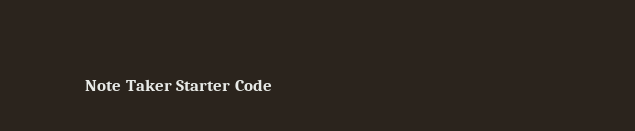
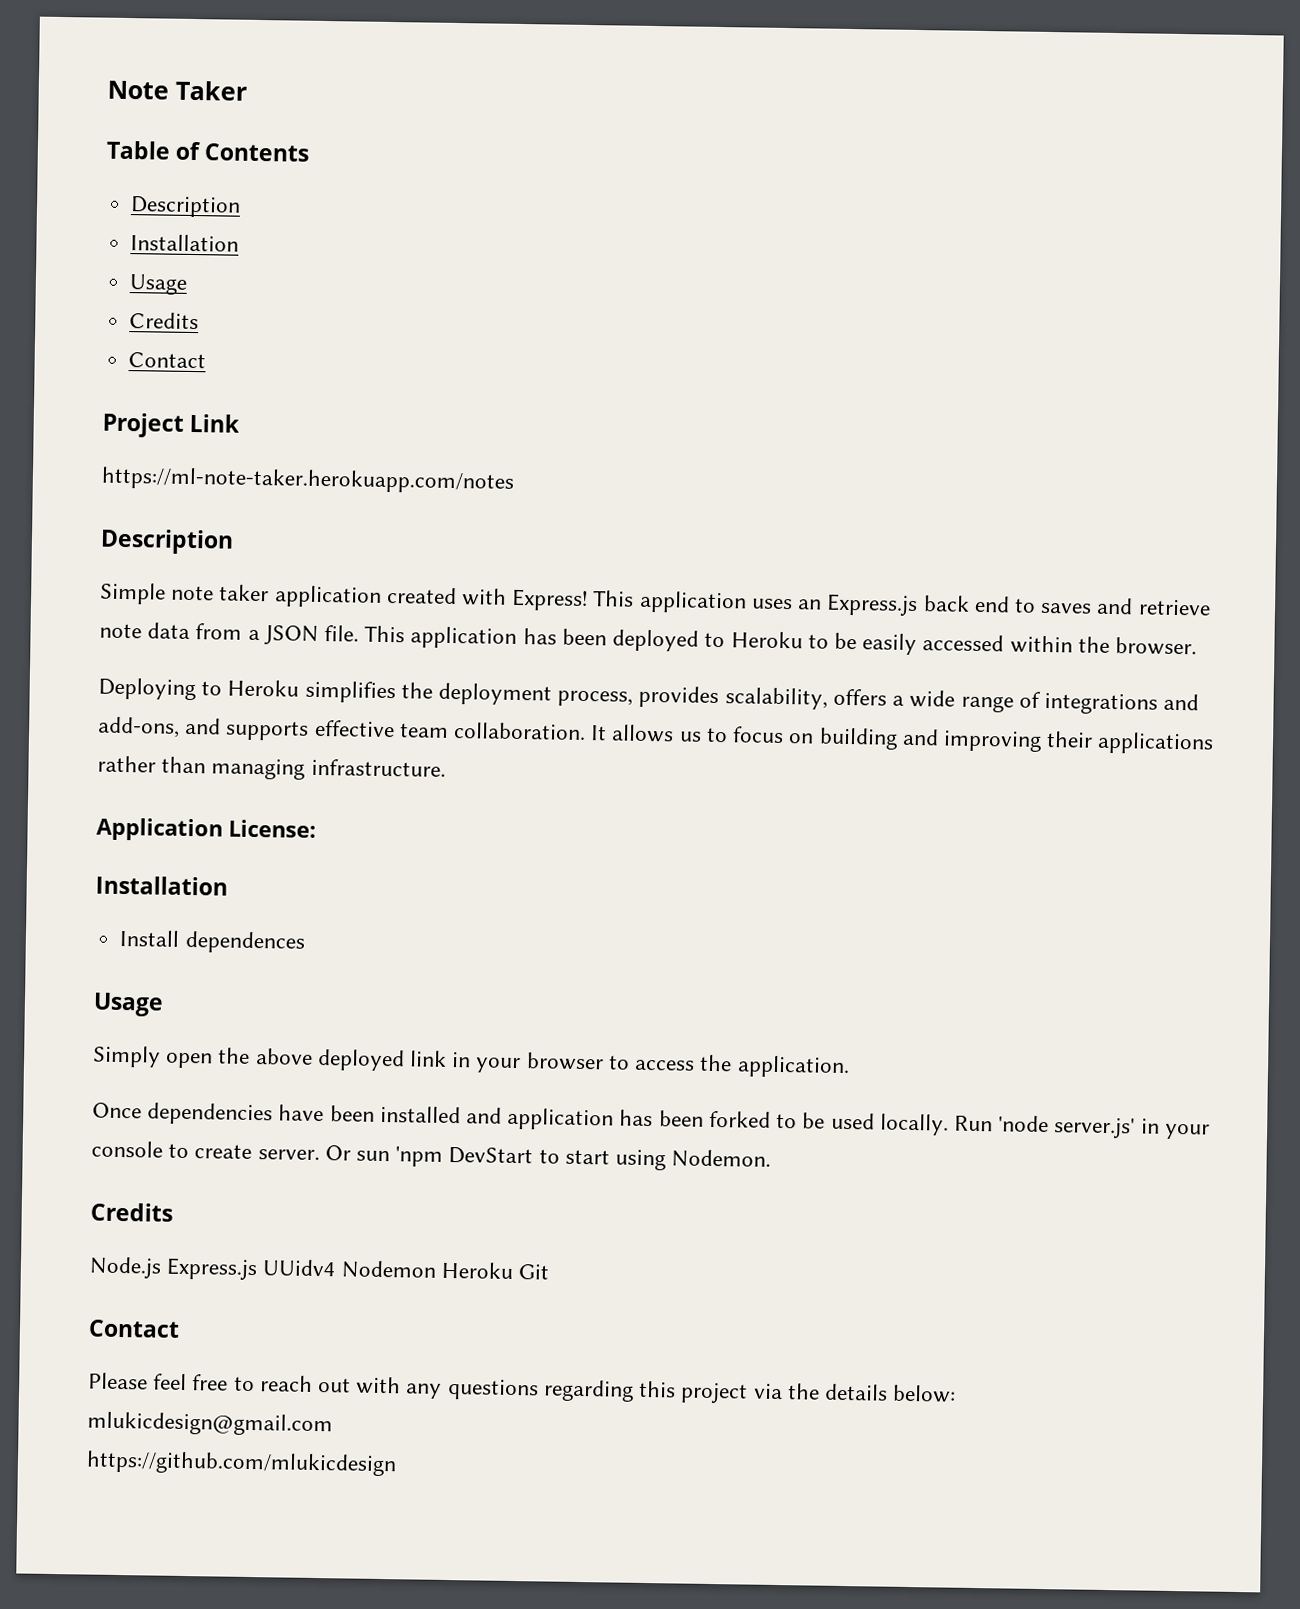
[176,79,272,91] Starter Code -> [106,140,310,162] [130,196,242,218] [130,234,240,252] [129,274,188,295] [129,312,200,330] [128,352,207,369] [102,412,241,438] [101,466,515,494] [100,528,234,555] [99,582,1211,617] [99,622,1197,656] [98,677,1200,715] [97,716,1215,755] [97,755,446,780] [96,817,316,842] [95,875,228,896] [119,929,306,954] [93,992,164,1017] [92,1045,850,1079] [92,1102,1210,1140] [91,1140,772,1171] [90,1202,173,1222] [89,1256,551,1281] [88,1319,180,1338] [88,1372,957,1404] [87,1411,333,1437] [86,1450,397,1477] // Table of Contents // Description // Installation // Usage // Credits // Contact // Project Link // https://ml-note-taker.herokuapp.com/notes // Description // Simple note taker application created with Express! This application uses an Express.js back end to saves and retrieve note data from a JSON file. This application has been deployed to Heroku to be easily accessed within the browser. // Deploying to Heroku simplifies the deployment process, provides scalability, offers a wide range of integrations and add-ons, and supports effective team collaboration. It allows us to focus on building and improving their applications rather than managing infrastructure. // Application License: // Installation // Install dependences // Usage // Simply open the above deployed link in your browser to access the application. // Once dependencies have been installed and application has been forked to be used locally. Run 'node server.js' in your console to create server. Or sun 'npm DevStart to start using Nodemon. // Credits // Node.js Express.js UUidv4 Nodemon Heroku Git // Contact // Please feel free to reach out with any questions regarding this project via the details below: // mlukicdesign@gmail.com // https://github.com/mlukicdesign

